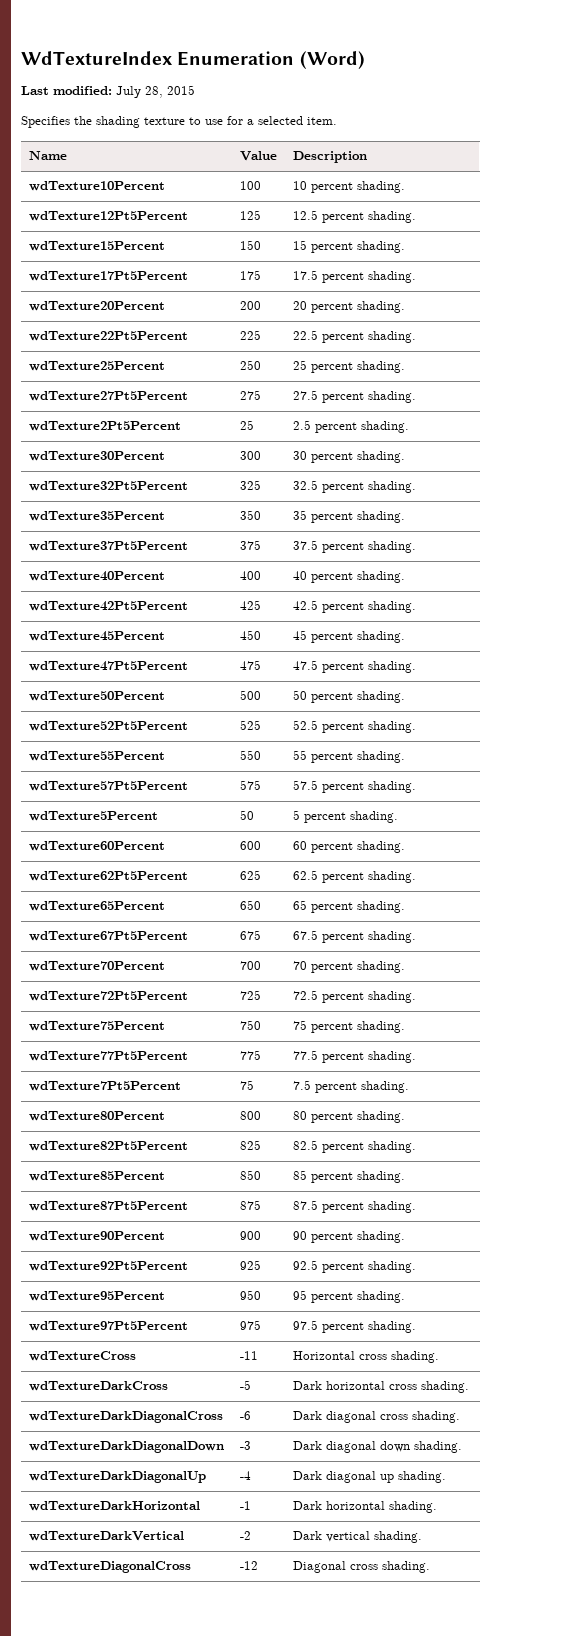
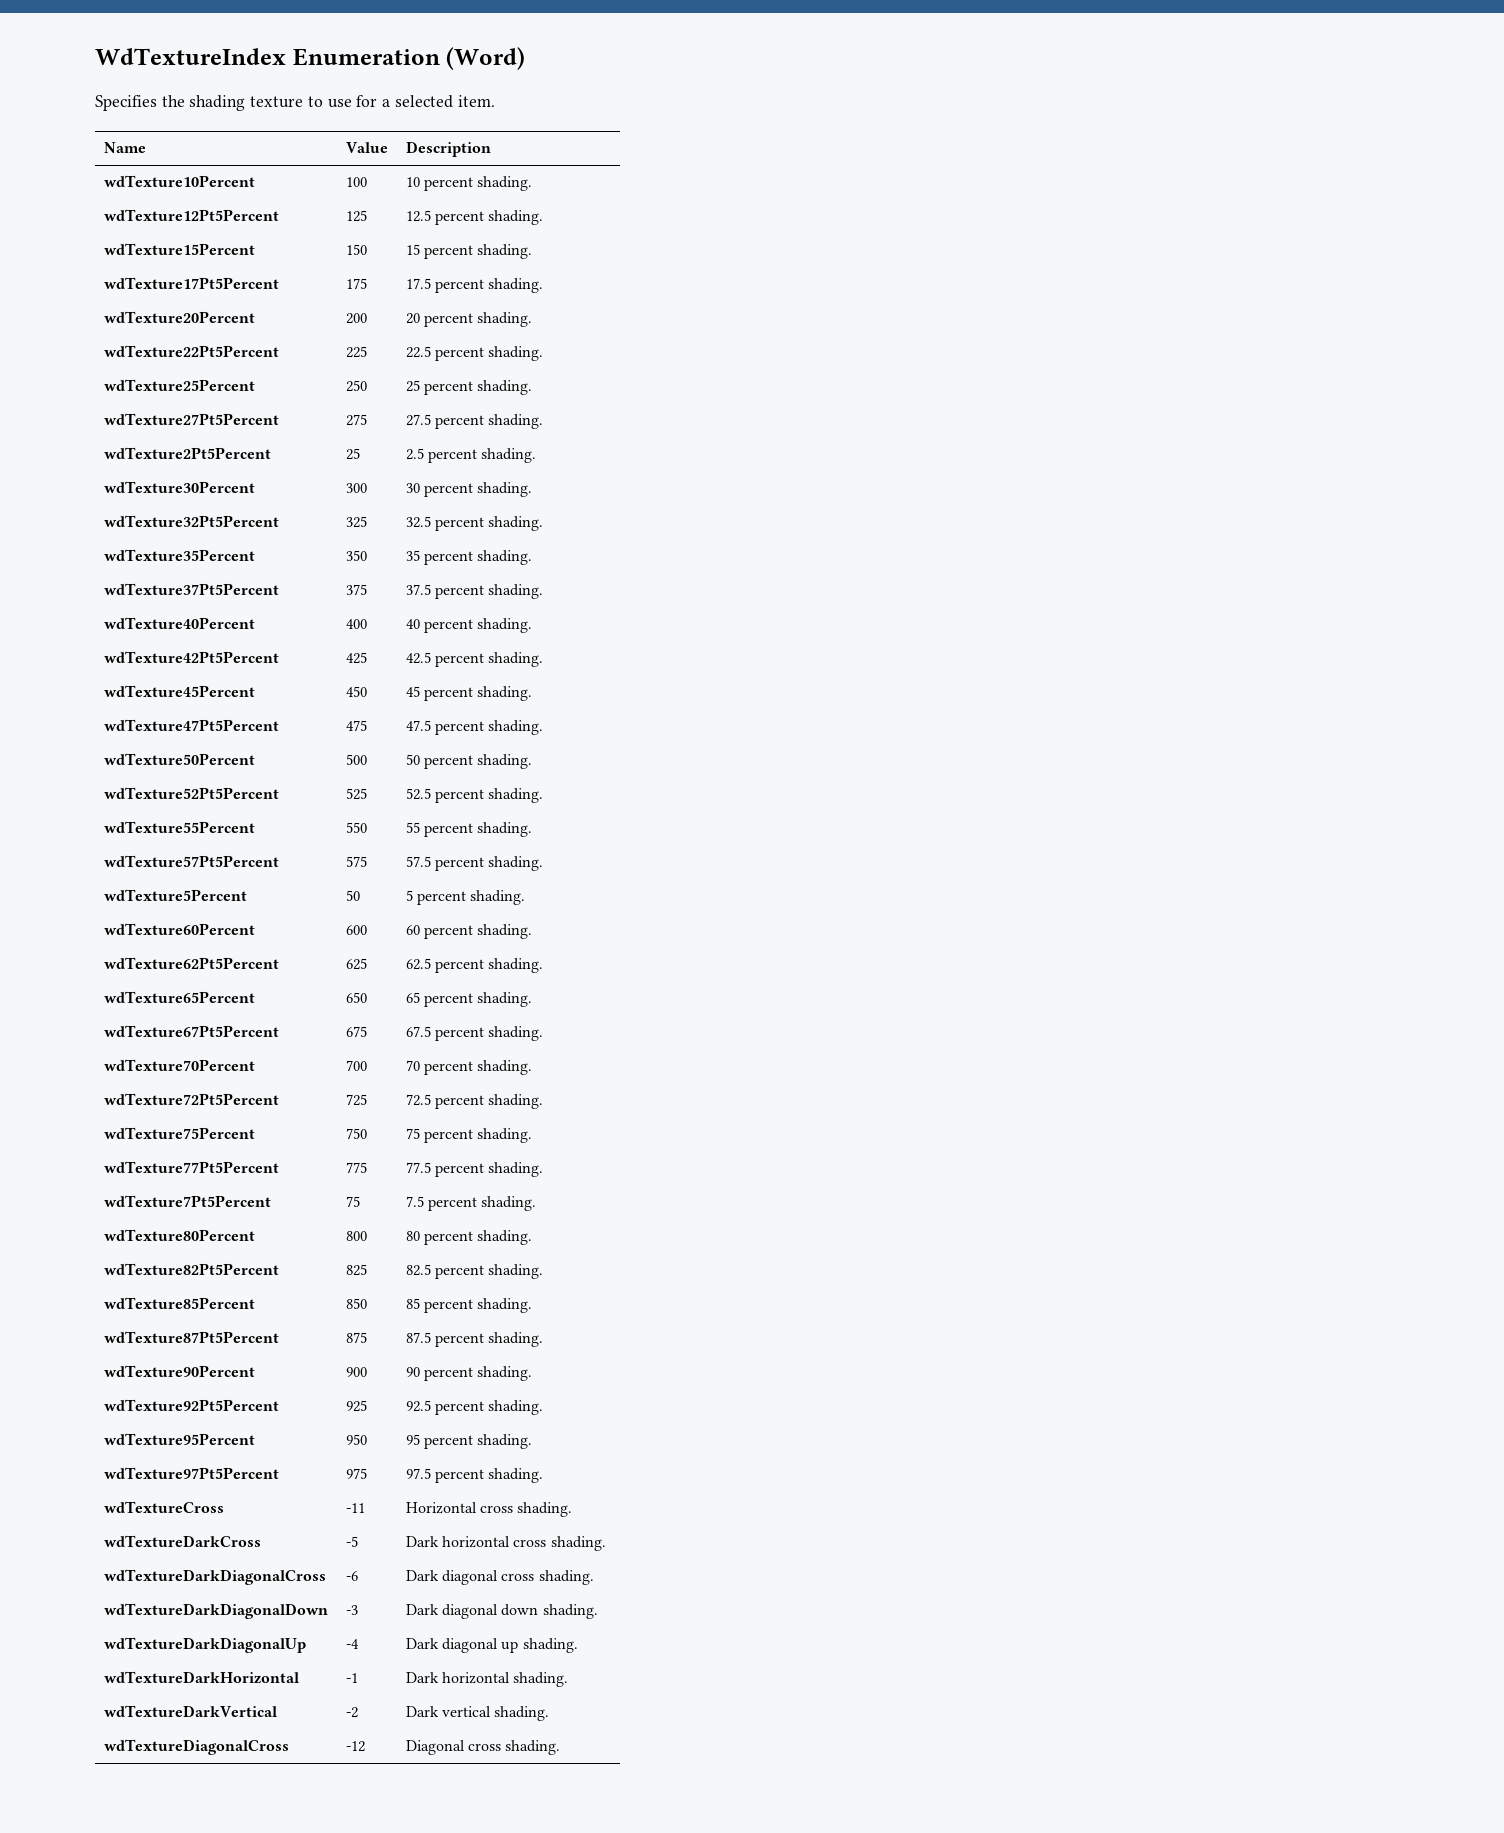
[21,85,195,98] // Last modified: July 28, 2015 -> (526, 58) none

